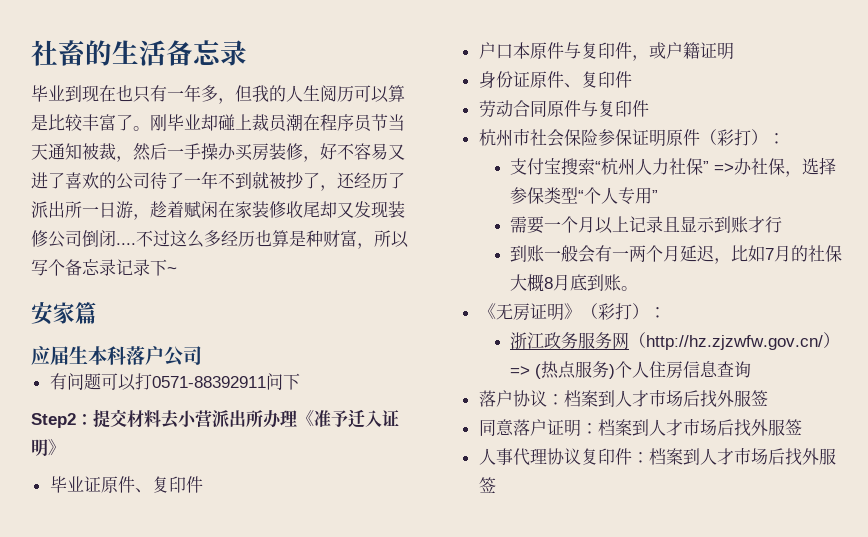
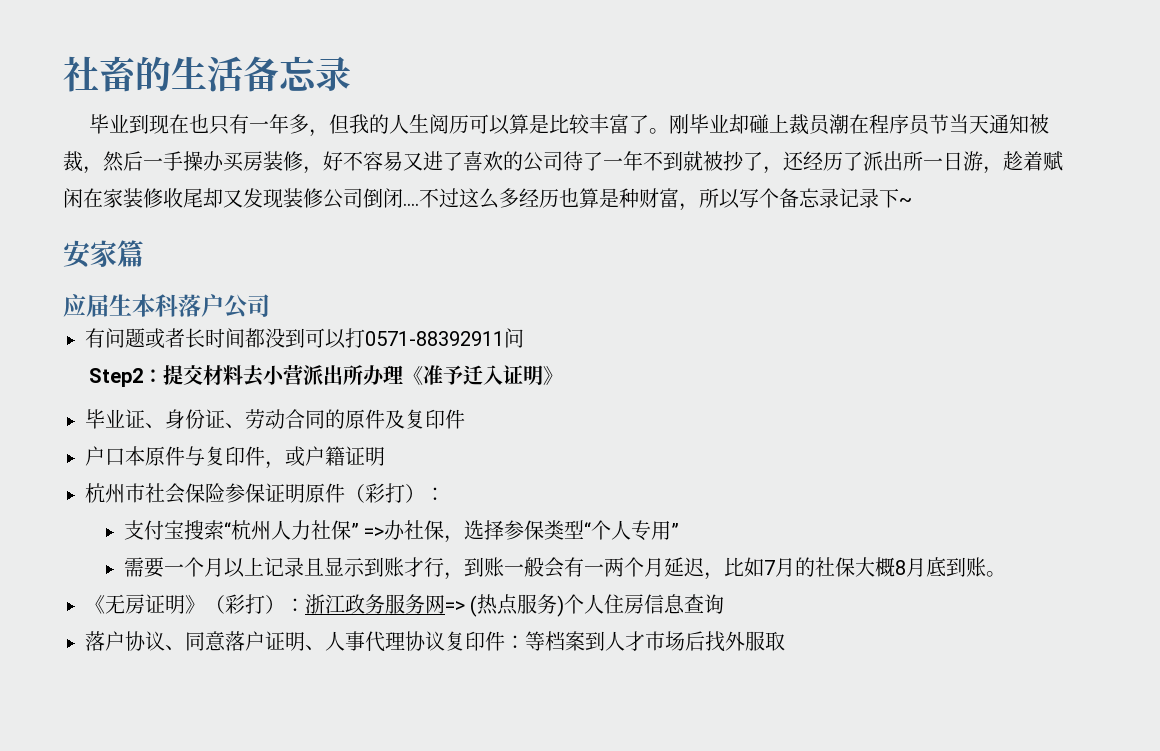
(101, 381) none -> [145,328,305,349] 或者长时间都没到
[282,373,300,390] 下 -> (524, 338) none
[100,476,152,493] 原件、 -> [145,409,405,429] 、身份证、劳动合同的原件及
[478,71,632,88] [478,100,649,118] // 身份证原件、复印件 // 劳动合同原件与复印件 -> (385, 456) none
(782, 224) // -> [443,572,464,580] ，
(666, 312) // -> (305, 605) none
[628,332,840,350] （http://hz.zjzwfw.gov.cn/） -> (445, 604) none
[546,390,768,408] [478,419,802,437] [478,448,836,466] [478,477,496,493] ：档案到人才市场后找外服签 // 同意落户证明：档案到人才市场后找外服签 // 人事代理协议复印件：档案到人才市场后找外服签 -> [165,631,785,652] 、同意落户证明、人事代理协议复印件：等档案到人才市场后找外服取

